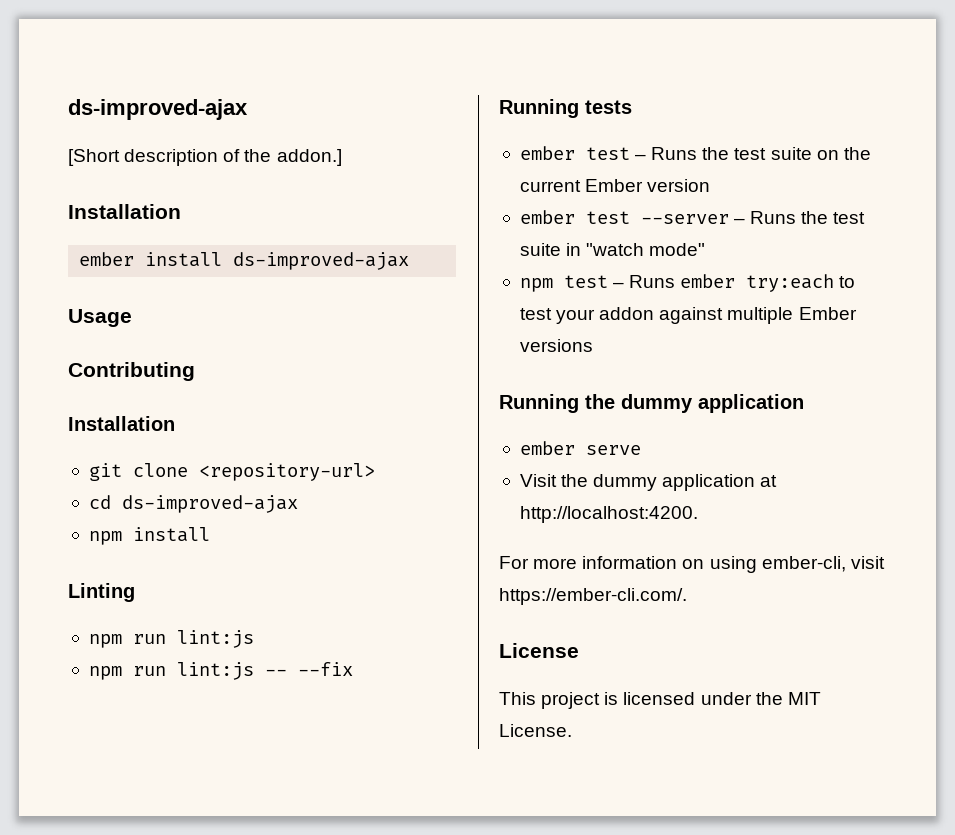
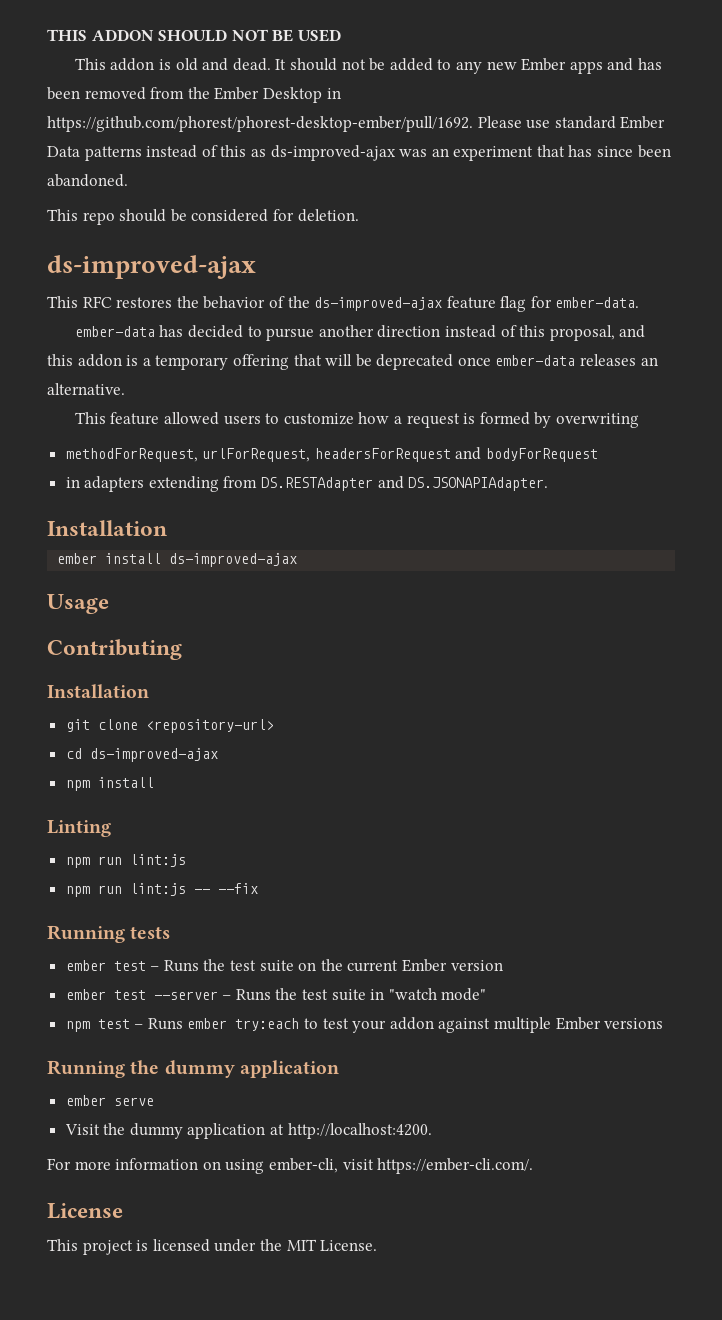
[68,99,248,120] [68,149,342,166] ds-improved-ajax // [Short description of the addon.] -> [47,29,341,42] [74,58,662,74] [47,87,341,103] [47,116,666,132] [47,145,671,161] [47,174,128,187] [47,209,359,225] [47,255,256,279] [47,296,640,312] [74,325,646,341] [47,354,658,370] [47,383,125,395] [74,412,639,428] [65,447,599,462] [65,476,549,492] THIS ADDON SHOULD NOT BE USED // This addon is old and dead. It should not be added to any new Ember apps and has been removed from the Ember Desktop in https://github.com/phorest/phorest-desktop-ember/pull/1692. Please use standard Ember Data patterns instead of this as ds-improved-ajax was an experiment that has since been abandoned. // This repo should be considered for deletion. // ds-improved-ajax // This RFC restores the behavior of the ds-improved-ajax feature flag for ember-data. // ember-data has decided to pursue another direction instead of this proposal, and this addon is a temporary offering that will be deprecated once ember-data releases an alternative. // This feature allowed users to customize how a request is formed by overwriting // methodForRequest, urlForRequest, headersForRequest and bodyForRequest // in adapters extending from DS.RESTAdapter and DS.JSONAPIAdapter.

